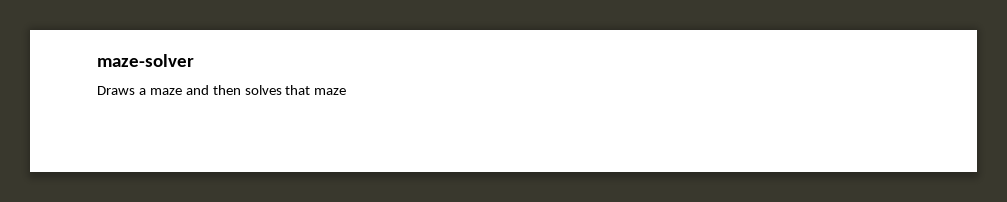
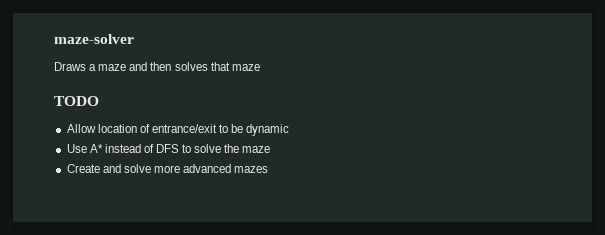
(347, 91) none -> [54,96,99,106] [66,124,290,136] [66,144,271,153] [66,164,269,173] // TODO // Allow location of entrance/exit to be dynamic // Use A* instead of DFS to solve the maze // Create and solve more advanced mazes

